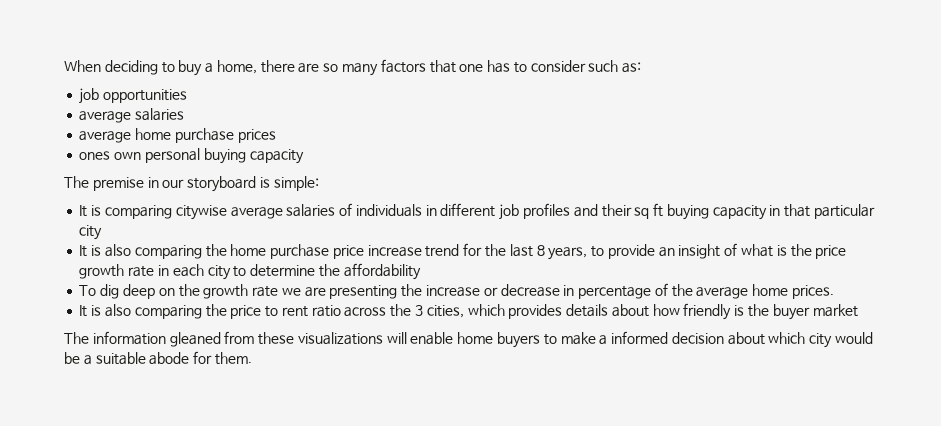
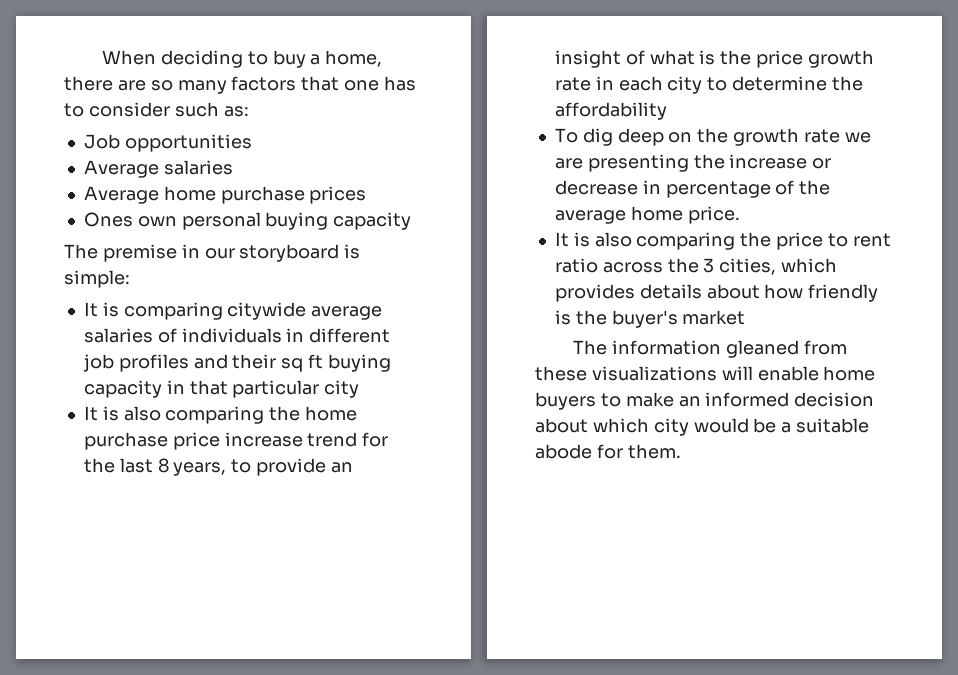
[79,88,100,104] job -> [83,134,120,149] Job
[79,111,132,123] average -> [83,160,159,178] Average
[79,131,132,143] average -> [83,186,159,204] Average
[79,151,111,160] ones -> [83,212,133,227] Ones
[175,205,227,220] citywise -> [227,302,307,320] citywide
[791,285,834,299] prices. -> [687,206,740,224] price.
[772,304,810,320] buyer -> [611,310,678,328] buyer's
[599,335,608,345] a -> [678,396,701,407] an

